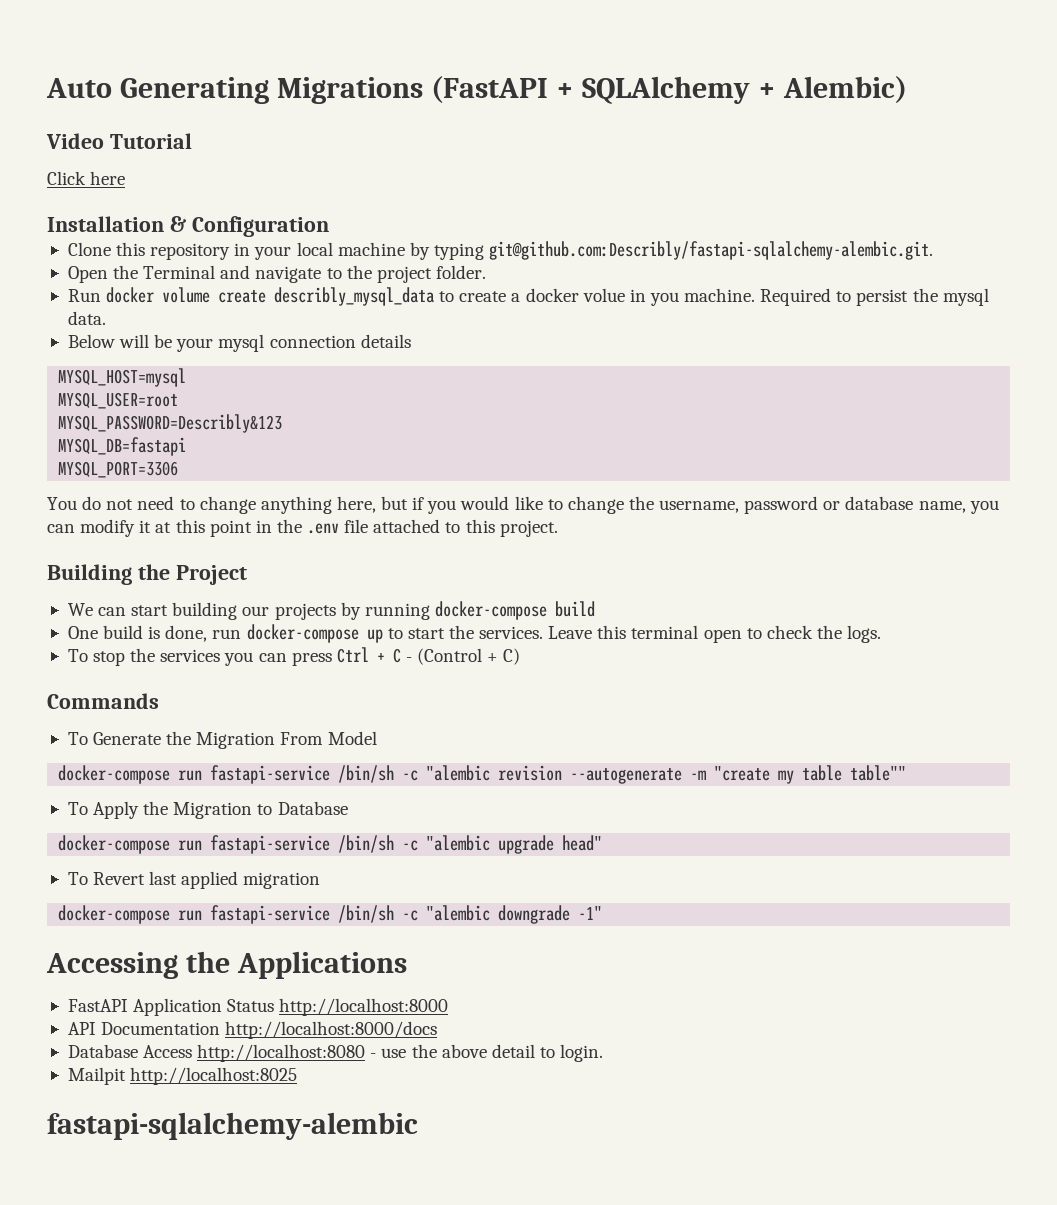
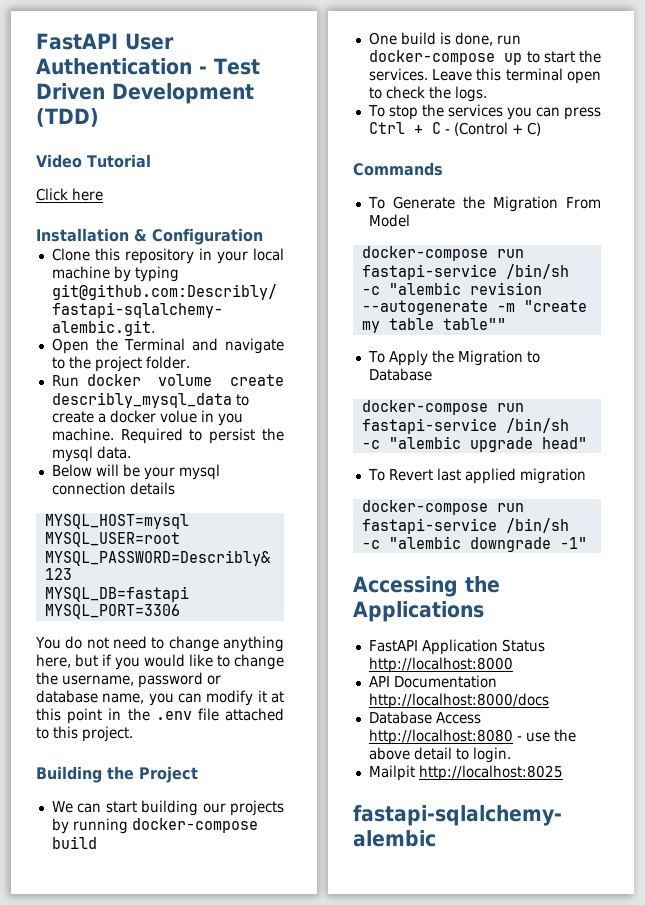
[46,76,907,104] Auto Generating Migrations (FastAPI + SQLAlchemy + Alembic) -> [36,33,174,50] [36,58,260,75] [36,83,254,104] [36,108,99,127] FastAPI User Authentication - Test Driven Development (TDD)

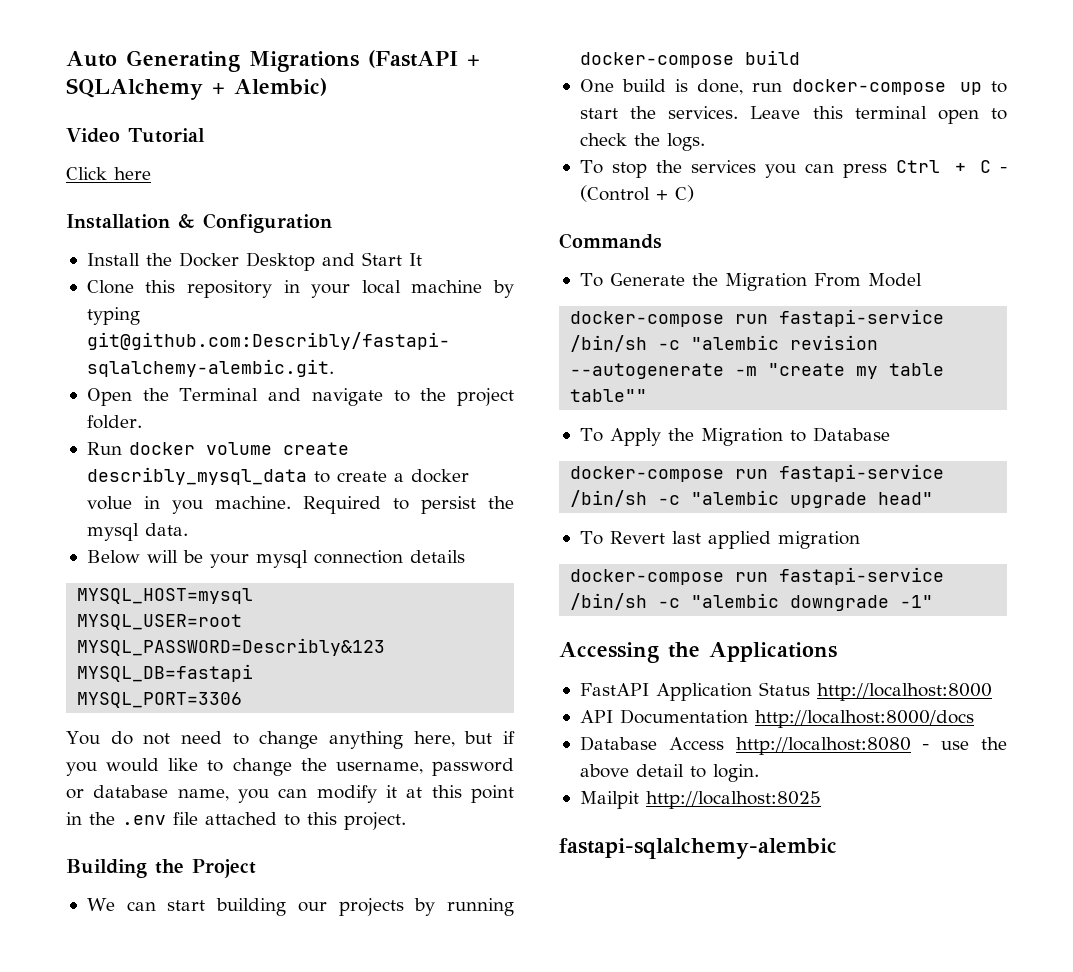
[36,33,174,50] [36,58,260,75] [36,83,254,104] [36,108,99,127] FastAPI User Authentication - Test Driven Development (TDD) -> [66,50,480,72] [66,78,327,100] Auto Generating Migrations (FastAPI + SQLAlchemy + Alembic)
(263, 236) none -> [86,252,422,271] // Install the Docker Desktop and Start It

